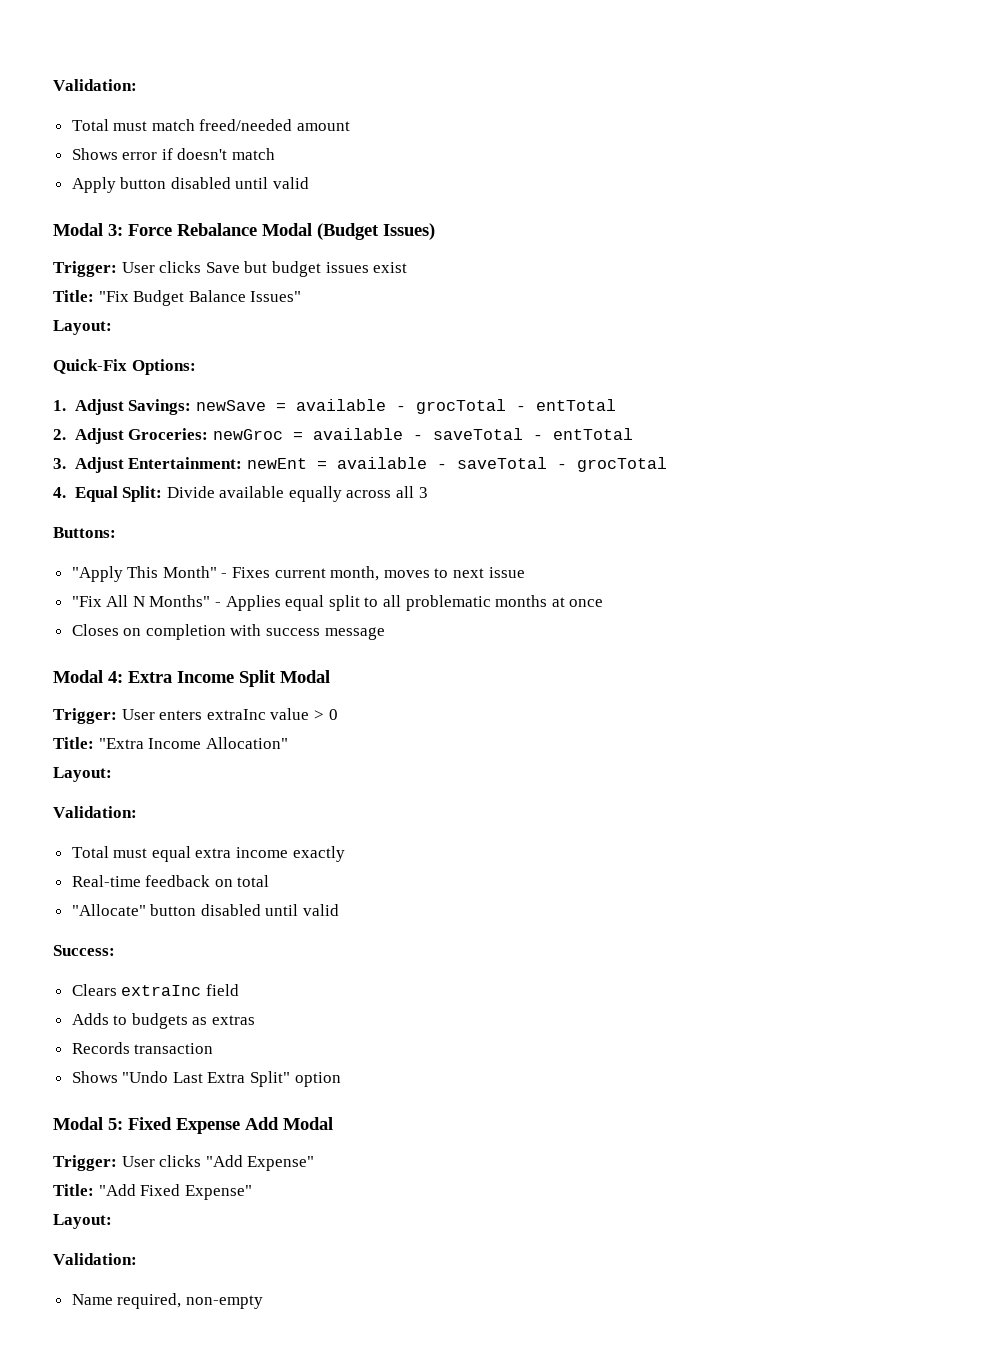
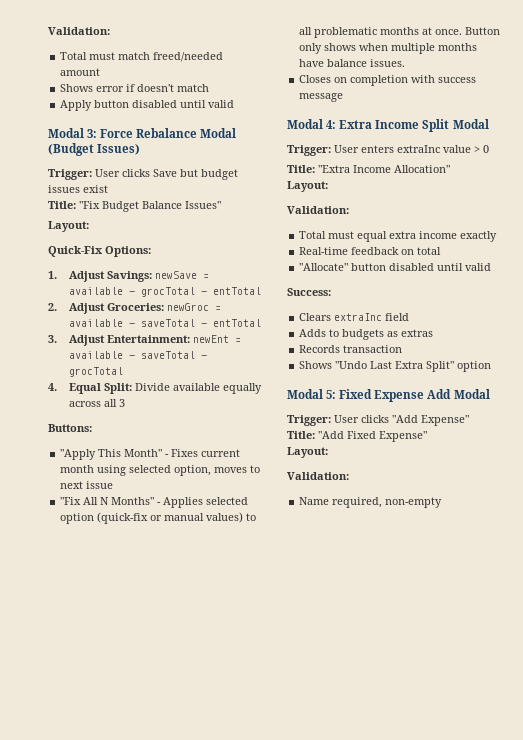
[330,566,380,581] month, -> [60,465,212,476] month using selected option,
[285,595,360,611] equal split -> [206,497,249,505] [60,512,244,524] selected option (quick-fix or manual values)
[569,599,604,607] once -> [435,27,501,35] [299,43,478,54] [299,59,406,67] once. Button only shows when multiple months have balance issues.

